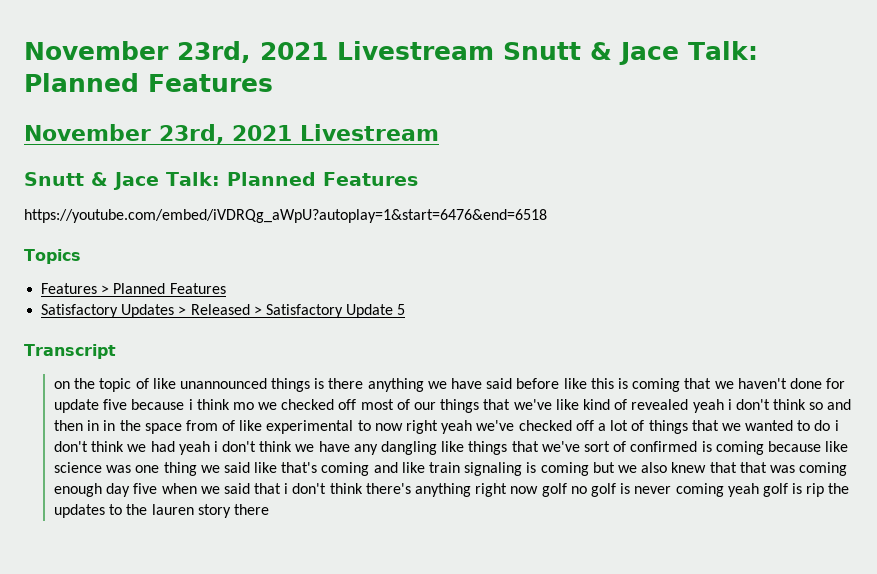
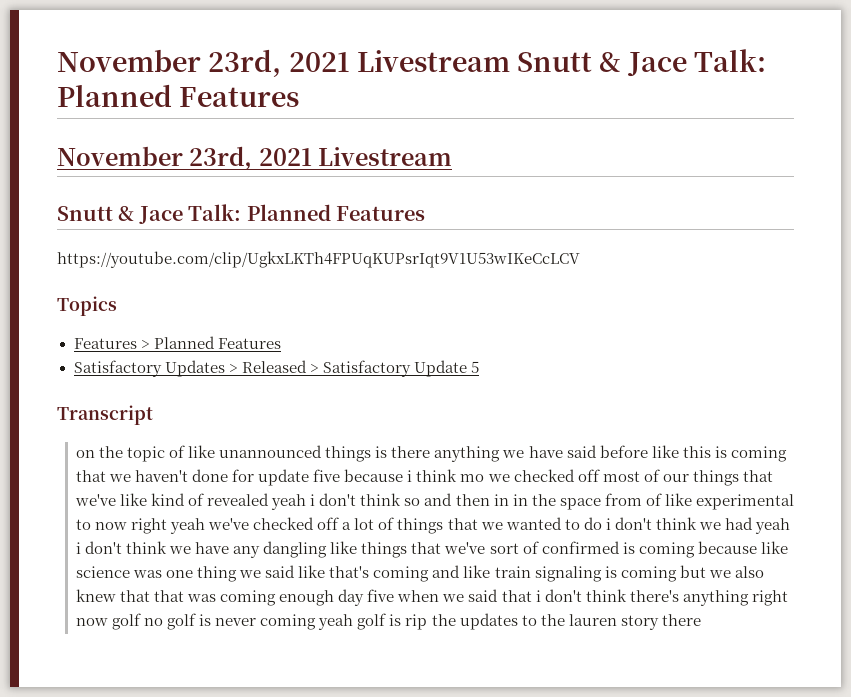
[24,209,547,223] https://youtube.com/embed/iVDRQg_aWpU?autoplay=1&start=6476&end=6518 -> [57,251,580,268] https://youtube.com/clip/UgkxLKTh4FPUqKUPsrIqt9V1U53wIKeCcLCV

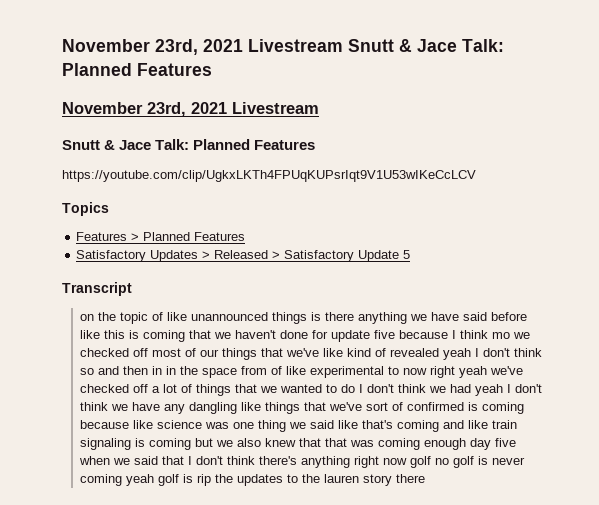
[407,470,413,482] i -> [452,330,457,339] I
[310,494,316,506] i -> [475,348,480,357] I
[605,518,611,530] i -> [359,384,364,393] I
[75,542,81,554] i -> [507,384,512,393] I
[535,590,541,602] i -> [188,456,193,465] I

